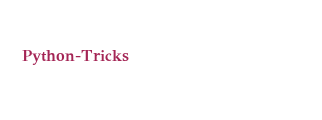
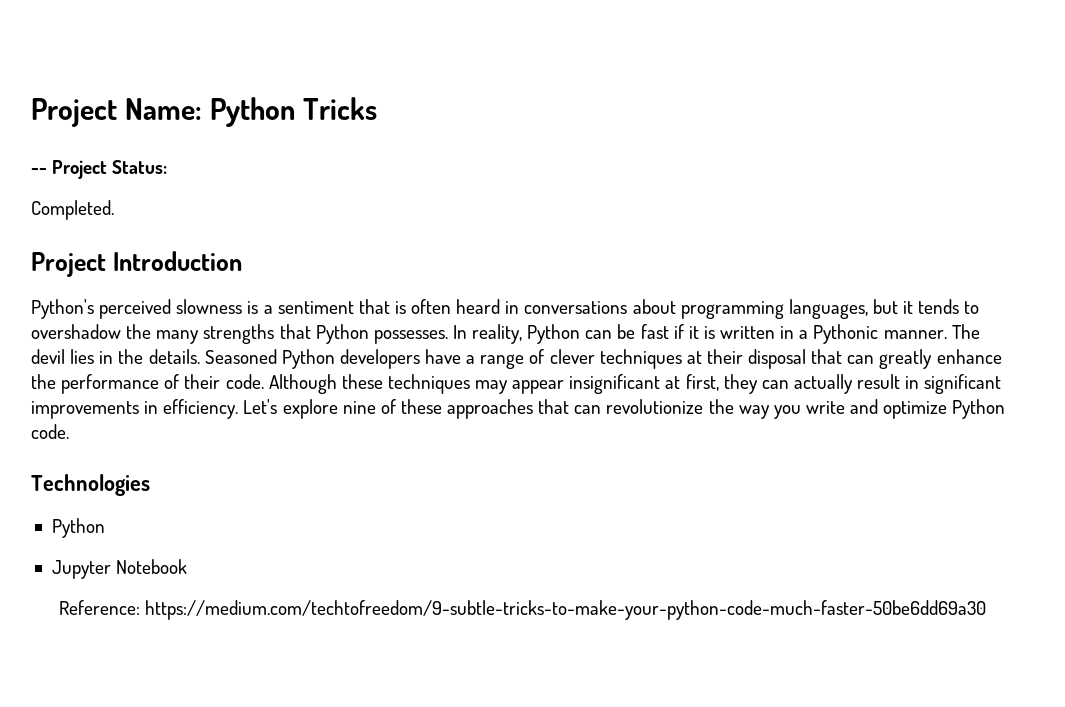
[22,50,129,65] Python-Tricks -> [31,97,377,127] [31,160,168,179] [31,200,114,220] [31,251,242,277] [31,299,980,319] [31,324,980,344] [31,349,1002,369] [31,374,1002,394] [31,399,1006,419] [31,424,69,439] [31,474,150,496] [51,518,105,538] [51,559,188,579] [58,600,987,620] Project Name: Python Tricks // -- Project Status: // Completed. // Project Introduction // Python's perceived slowness is a sentiment that is often heard in conversations about programming languages, but it tends to overshadow the many strengths that Python possesses. In reality, Python can be fast if it is written in a Pythonic manner. The devil lies in the details. Seasoned Python developers have a range of clever techniques at their disposal that can greatly enhance the performance of their code. Although these techniques may appear insignificant at first, they can actually result in significant improvements in efficiency. Let's explore nine of these approaches that can revolutionize the way you write and optimize Python code. // Technologies // Python // Jupyter Notebook // Reference: https://medium.com/techtofreedom/9-subtle-tricks-to-make-your-python-code-much-faster-50be6dd69a30

